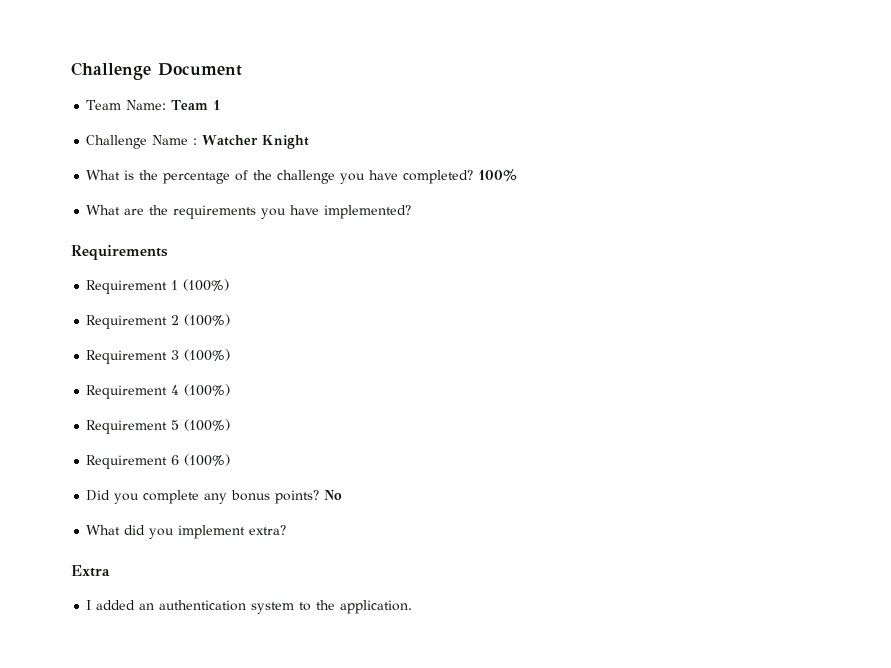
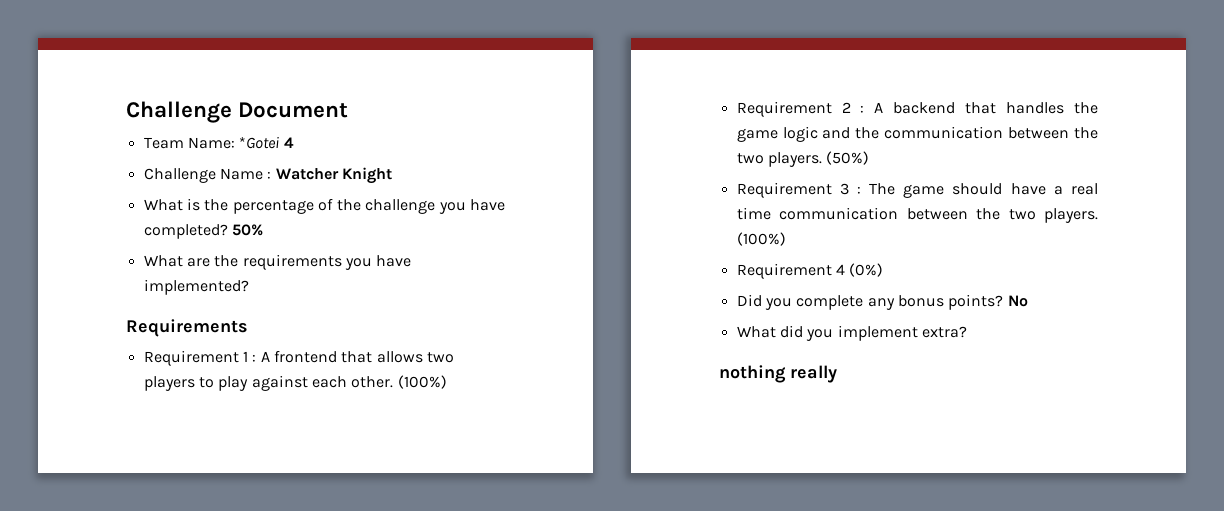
[171,100,221,110] Team 1 -> [239,136,294,149] *Gotei 4
[478,169,518,181] 100% -> [231,224,263,236] 50%
[183,279,230,291] [86,314,231,329] [86,349,231,364] [86,384,231,399] [86,419,231,434] [86,454,231,469] (100%) // Requirement 2 (100%) // Requirement 3 (100%) // Requirement 4 (100%) // Requirement 5 (100%) // Requirement 6 (100%) -> [252,350,454,363] [143,375,447,391] [736,101,1098,117] [736,126,1098,142] [736,151,870,167] [736,182,1098,198] [736,207,1098,223] [736,232,786,246] [736,263,884,279] : A frontend that allows two players to play against each other. (100%) // Requirement 2 : A backend that handles the game logic and the communication between the two players. (50%) // Requirement 3 : The game should have a real time communication between the two players. (100%) // Requirement 4 (0%)
[71,565,110,577] [86,600,413,614] Extra // I added an authentication system to the application. -> [719,365,837,383] nothing really

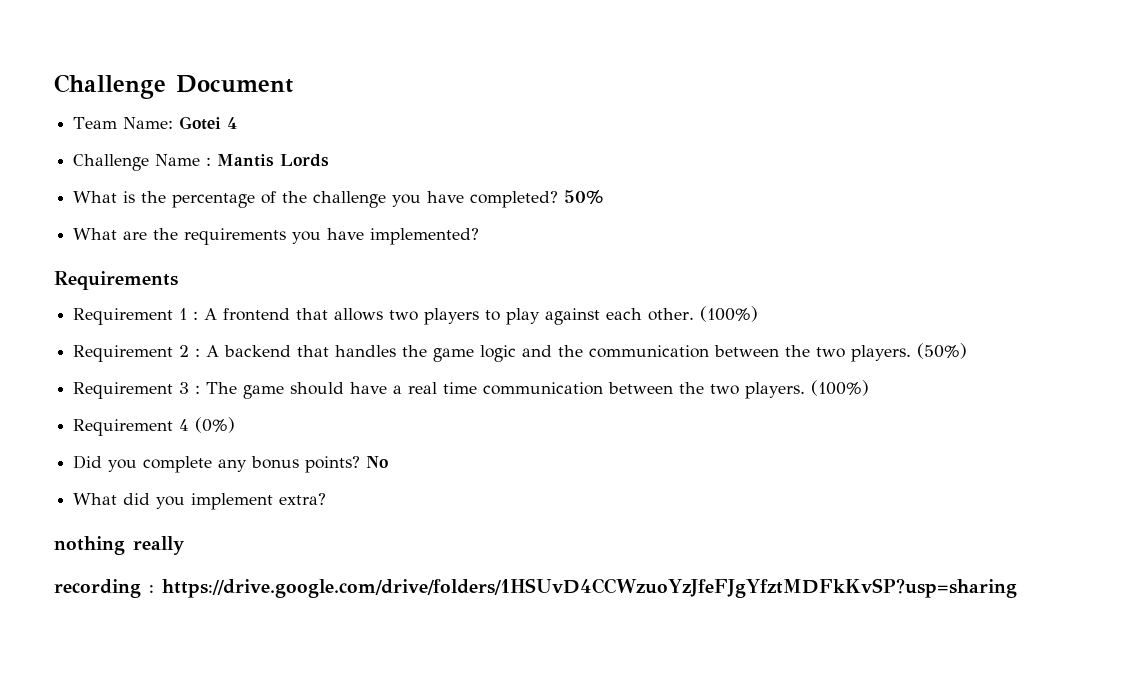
[239,136,280,149] *Gotei -> [179,116,222,130] Gotei
[275,167,392,184] Watcher Knight -> [217,154,330,167] Mantis Lords
(837, 374) none -> [54,578,1017,598] // recording : https://drive.google.com/drive/folders/1HSUvD4CCWzuoYzJfeFJgYfztMDFkKvSP?usp=sharing

